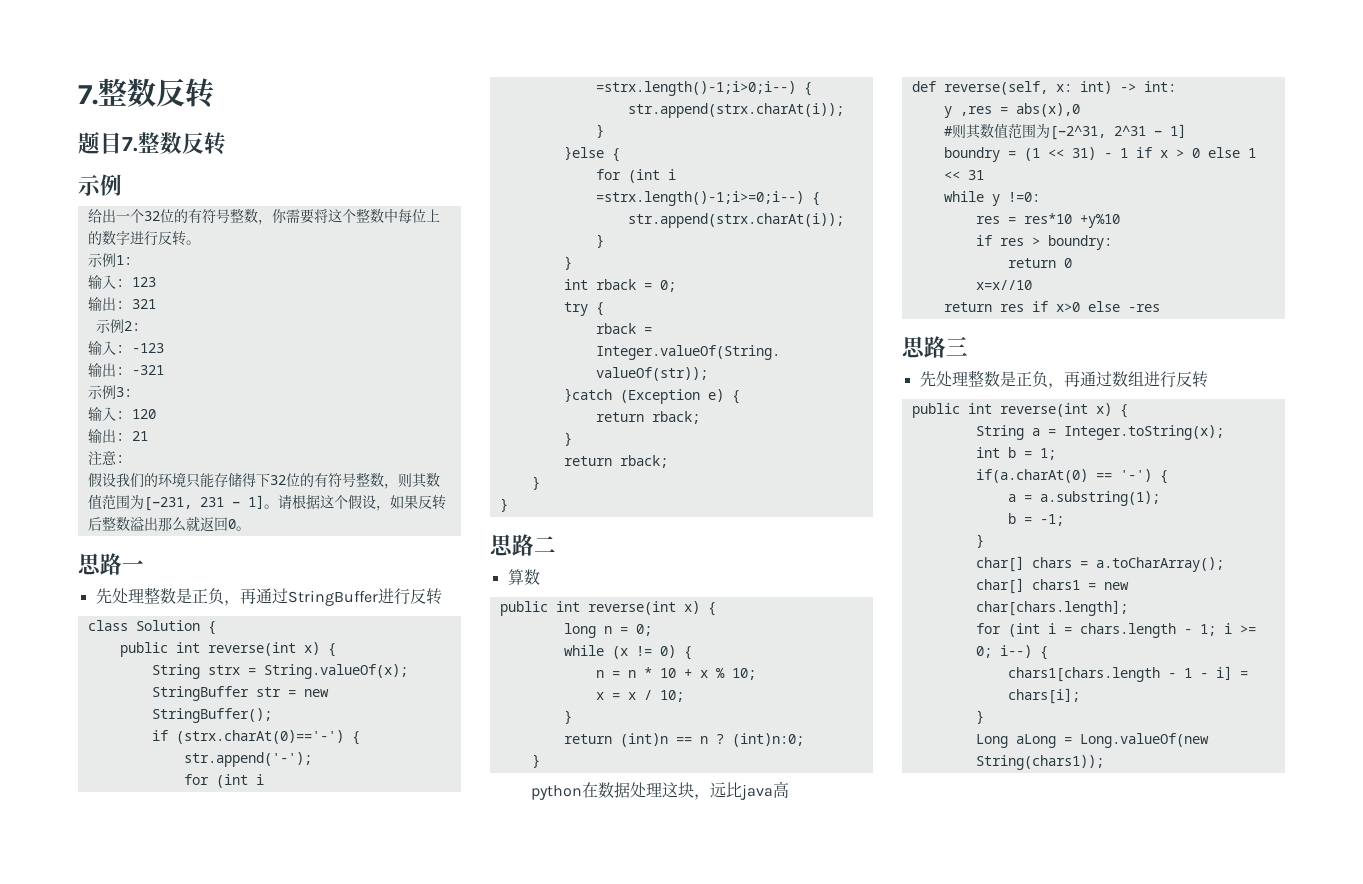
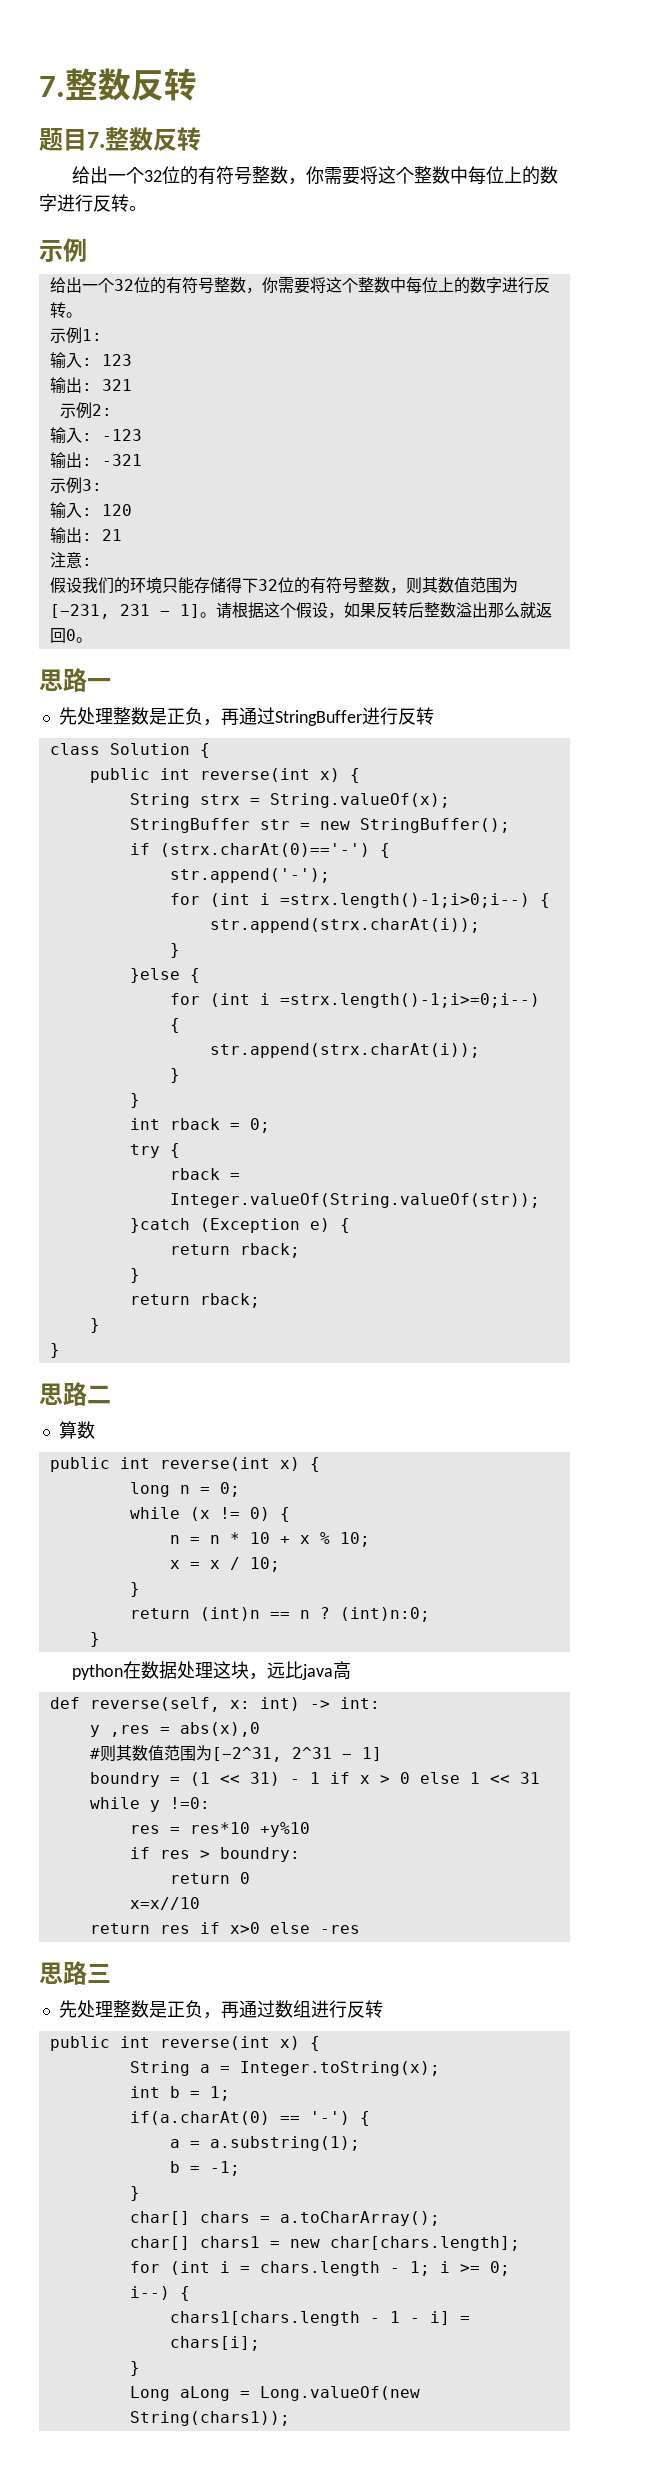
(226, 143) none -> [71,166,558,185] [39,194,147,212] // 给出一个32位的有符号整数，你需要将这个整数中每位上的数字进行反转。

